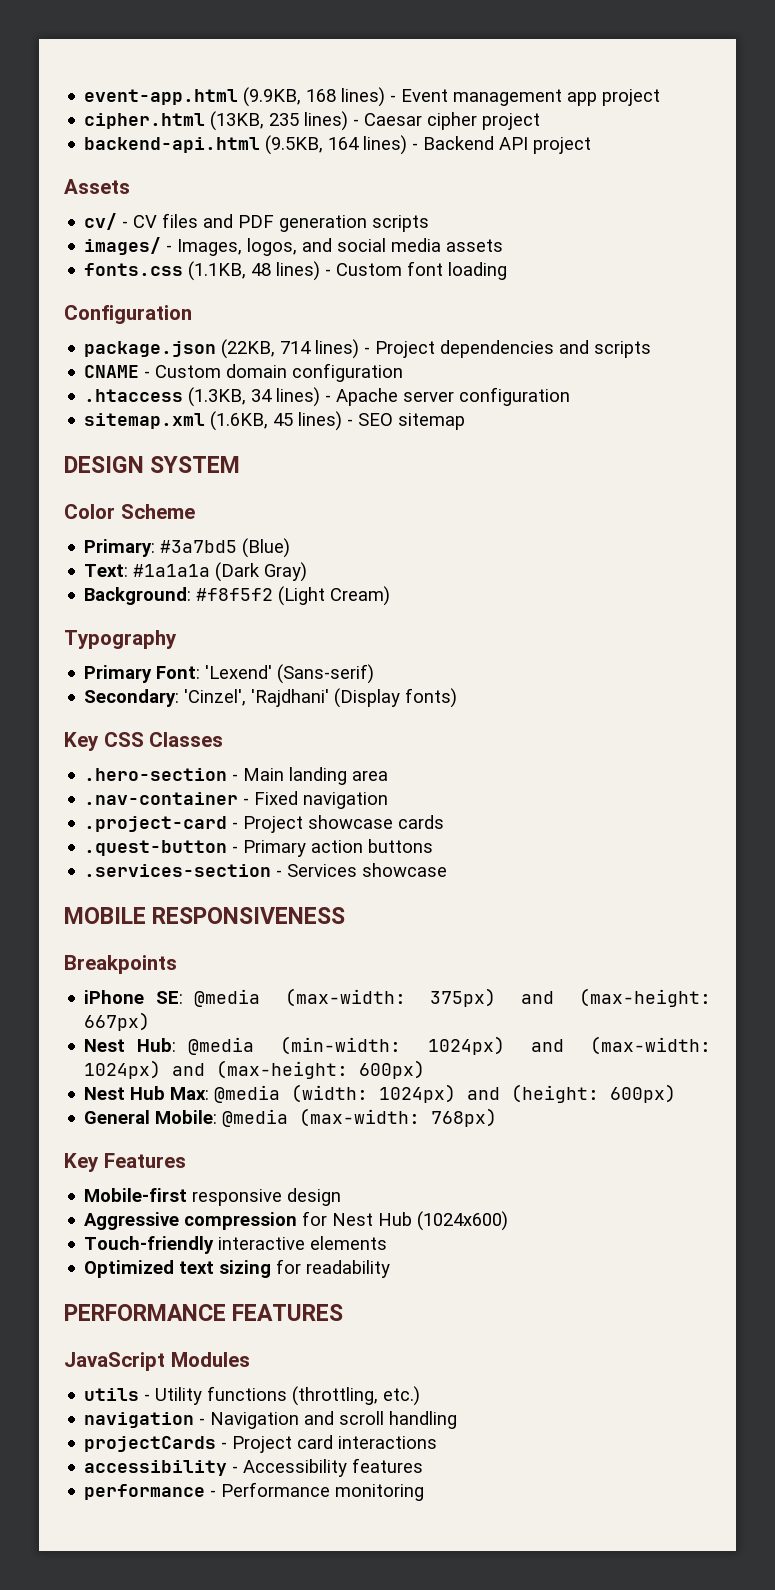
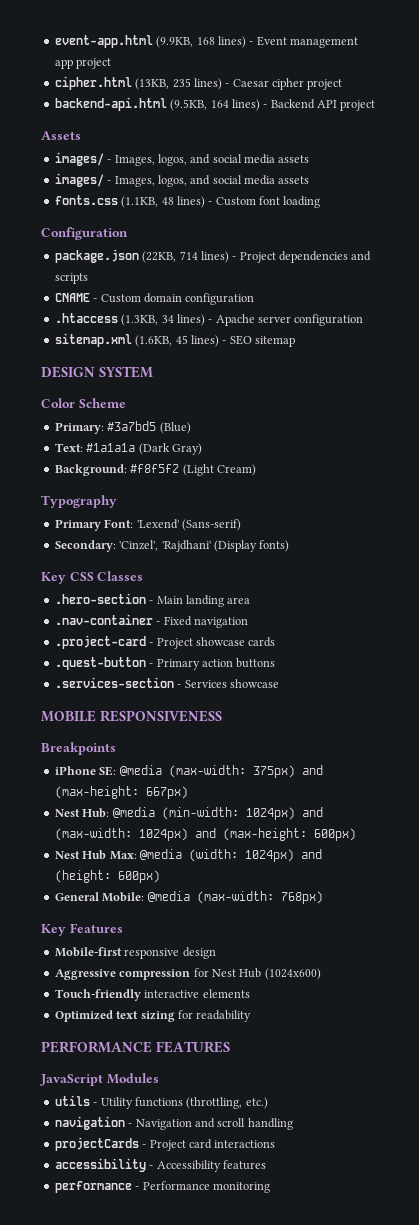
[84,213,430,232] cv/ - CV files and PDF generation scripts -> [54,152,310,166] images/ - Images, logos, and social media assets

